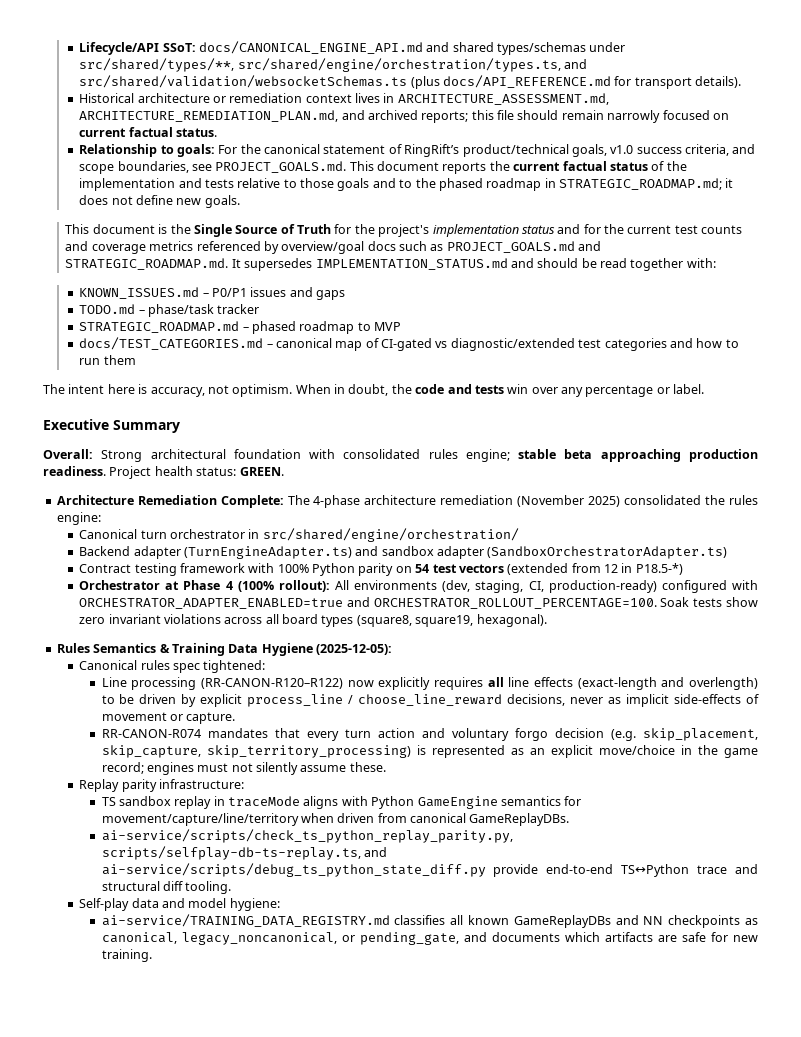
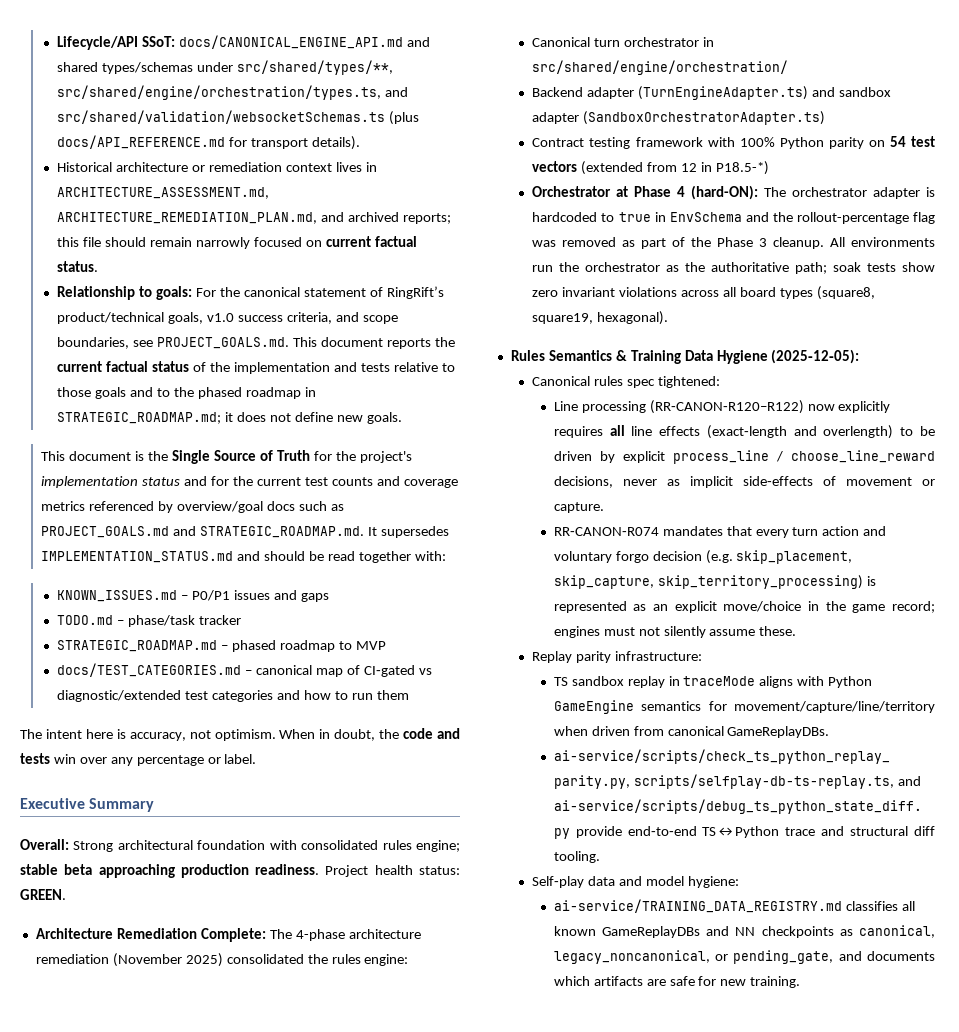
[237,580,758,593] [79,597,690,609] (100% rollout): All environments (dev, staging, CI, production-ready) configured with ORCHESTRATOR_ADAPTER_ENABLED=true and ORCHESTRATOR_ROLLOUT_PERCENTAGE=100. Soak -> [691,185,935,200] [532,212,935,224] [532,237,935,249] [532,262,862,274] (hard-ON): The orchestrator adapter is hardcoded to true in EnvSchema and the rollout-percentage flag was removed as part of the Phase 3 cleanup. All environments run the orchestrator as the authoritative path; soak

